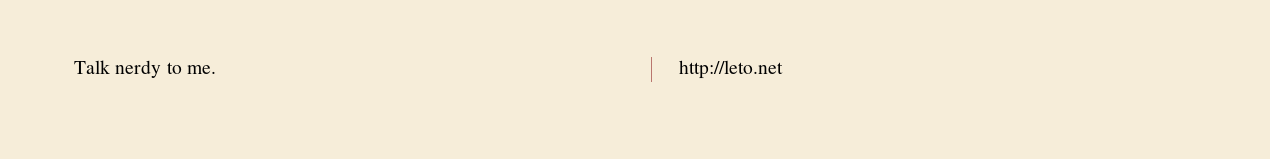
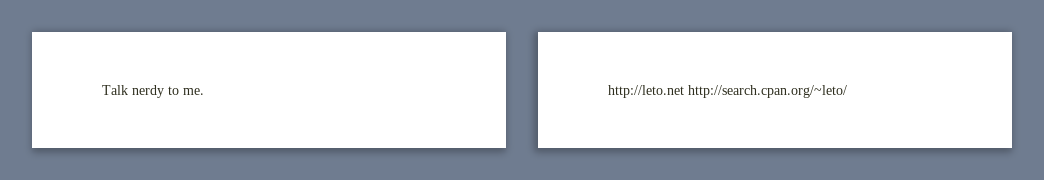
(783, 69) none -> [688,85,847,98] http://search.cpan.org/~leto/

